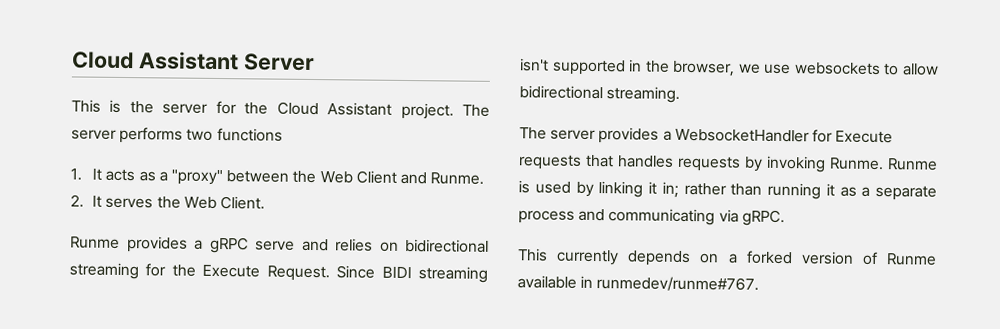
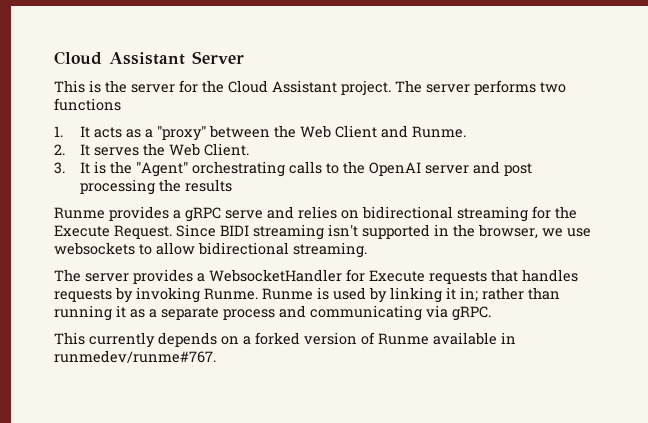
(266, 203) none -> [54,161,532,177] [79,179,232,195] // 3. It is the "Agent" orchestrating calls to the OpenAI server and post processing the results

